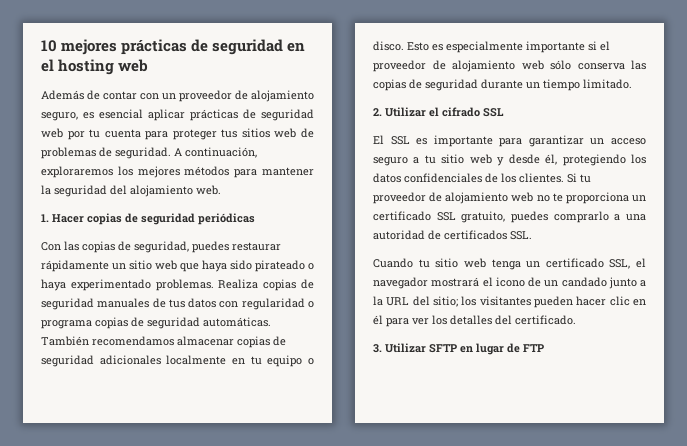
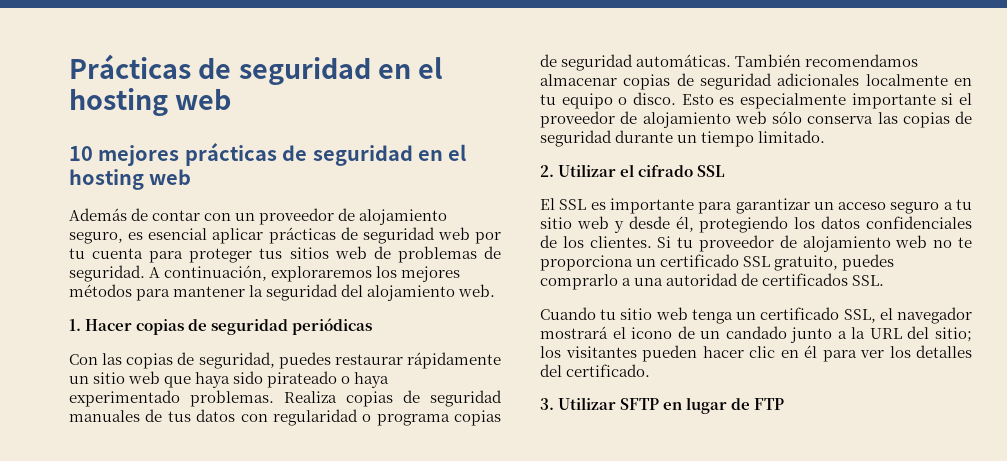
(41, 46) none -> [69,54,444,85] [69,88,232,116] Prácticas de seguridad en el hosting web //

